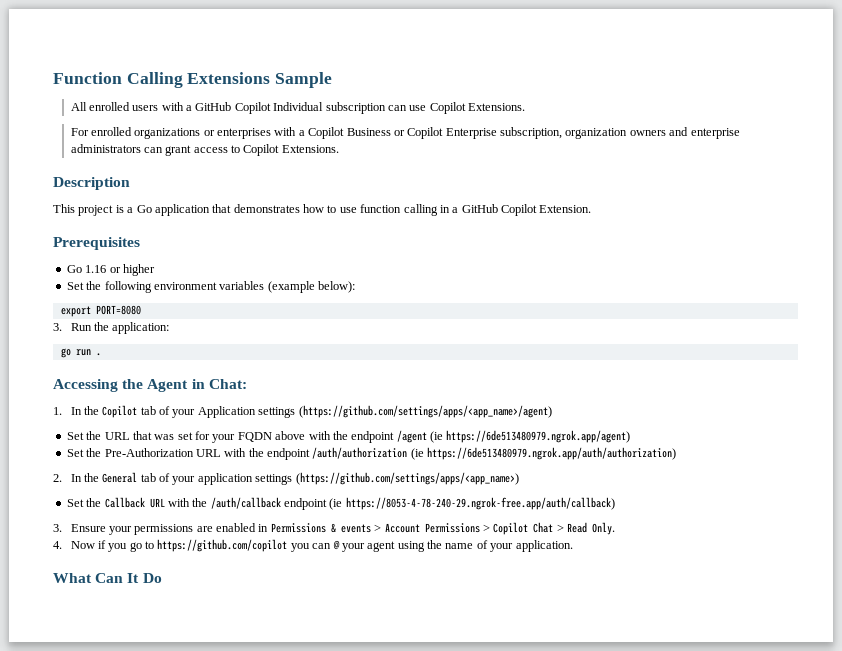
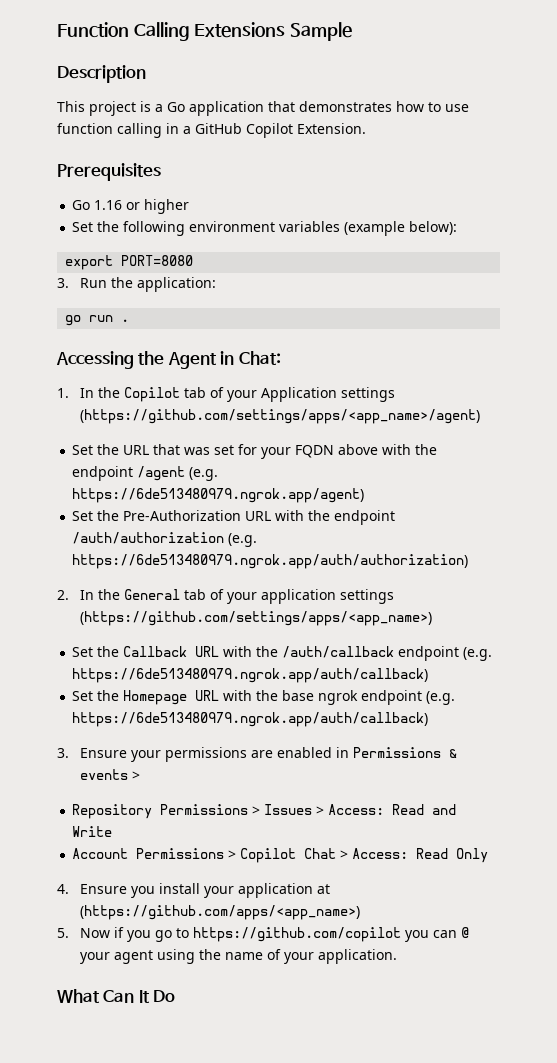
[70,102,526,114] [70,127,740,139] [70,144,339,156] // All enrolled users with a GitHub Copilot Individual subscription can use Copilot Extensions. // For enrolled organizations or enterprises with a Copilot Business or Copilot Enterprise subscription, organization owners and enterprise administrators can grant access to Copilot Extensions. -> (353, 31) none
[430,431,443,443] (ie -> [189,467,219,481] (e.g.
[410,448,424,460] (ie -> [228,533,258,547] (e.g.
[329,497,615,510] (ie https://8053-4-78-240-29.ngrok-free.app/auth/callback) -> [463,647,493,661] [72,668,429,683] [72,690,456,705] [72,712,429,727] (e.g. https://6de513480979.ngrok.app/auth/callback) // Set the Homepage URL with the base ngrok endpoint (e.g. https://6de513480979.ngrok.app/auth/callback)
(382, 528) none -> [72,804,457,819] [72,826,113,837] // Repository Permissions > Issues > Access: Read and Write //
[567,522,616,535] [53,541,62,549] Read Only. // 4. -> [352,848,489,863] [57,883,331,898] [80,905,361,920] [57,928,69,938] Access: Read Only // 4. Ensure you install your application at (https://github.com/apps/<app_name>) // 5.

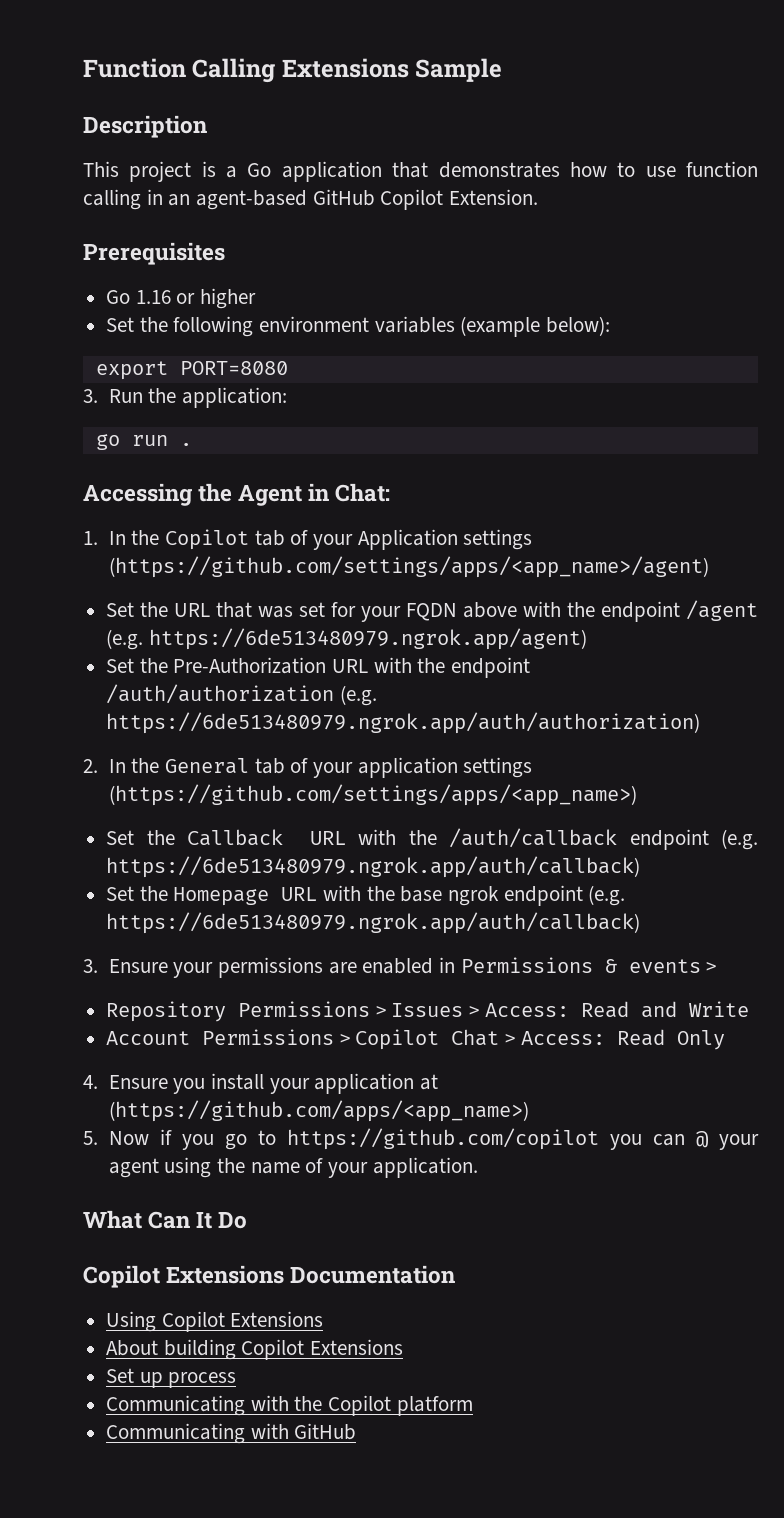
[183,126,191,134] a -> [168,190,308,210] an agent-based
(176, 996) none -> [83,1265,456,1288] [106,1311,324,1332] [106,1339,404,1360] [106,1368,237,1388] [106,1395,473,1416] [106,1423,357,1444] // Copilot Extensions Documentation // Using Copilot Extensions // About building Copilot Extensions // Set up process // Communicating with the Copilot platform // Communicating with GitHub

